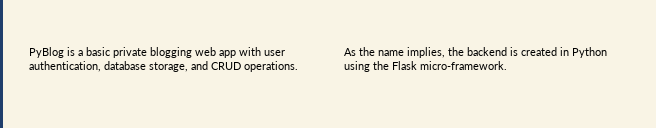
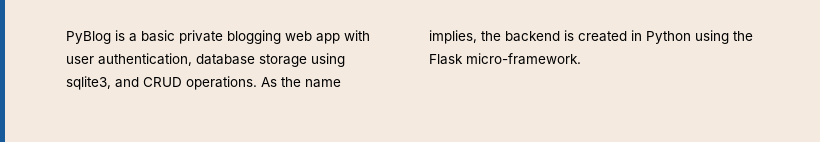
[149,62,188,72] storage, -> [259,53,345,67] [66,76,111,90] storage using sqlite3,

